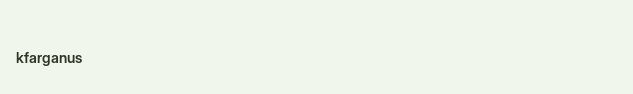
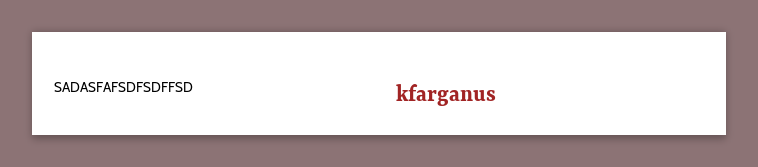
(16, 59) none -> [54,82,193,92] SADASFAFSDFSDFFSD //

